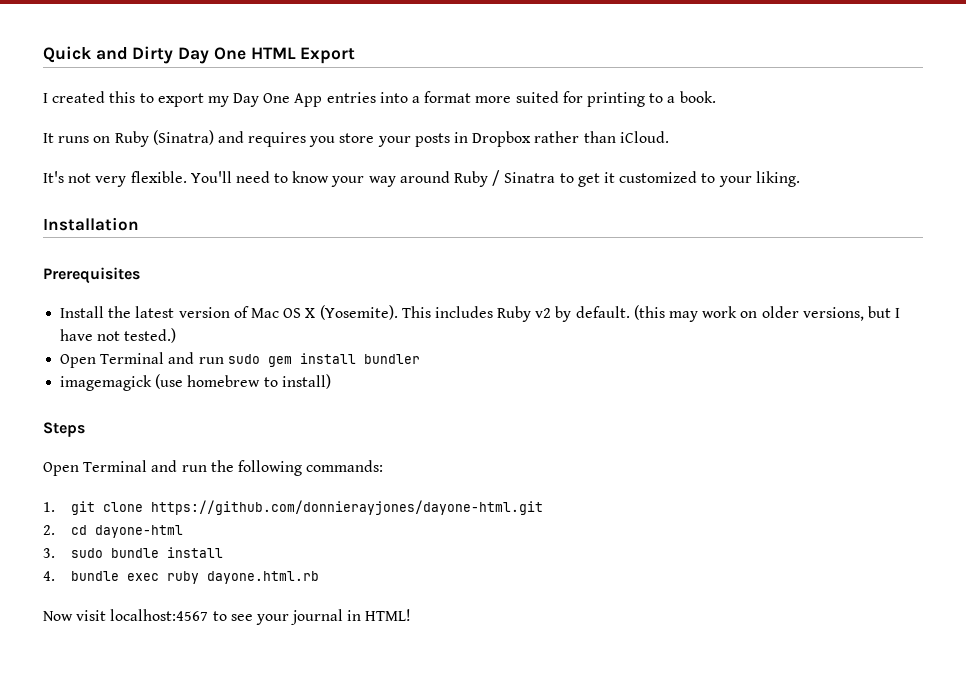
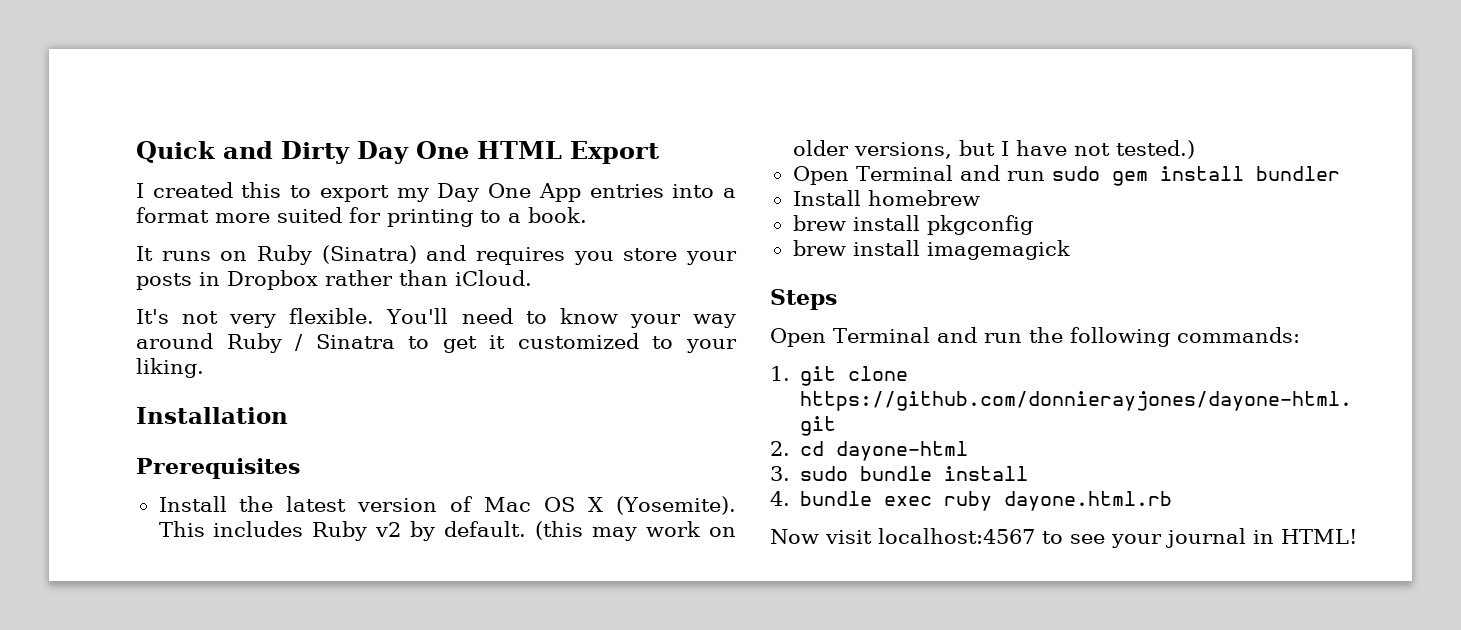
[60,374,331,391] imagemagick (use homebrew to install) -> [792,190,980,206] [792,215,1033,235] [792,240,1070,260] Install homebrew // brew install pkgconfig // brew install imagemagick

